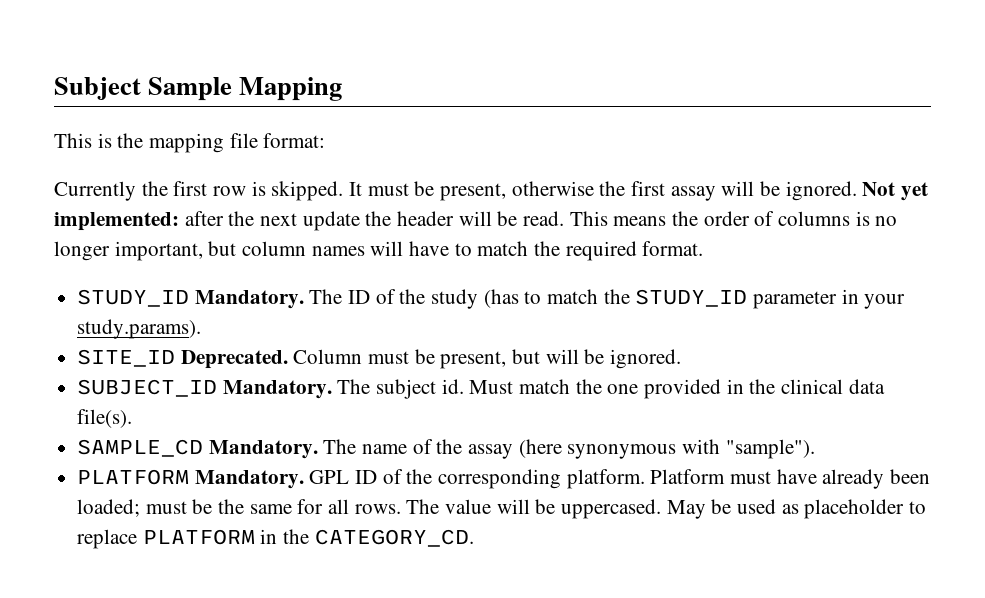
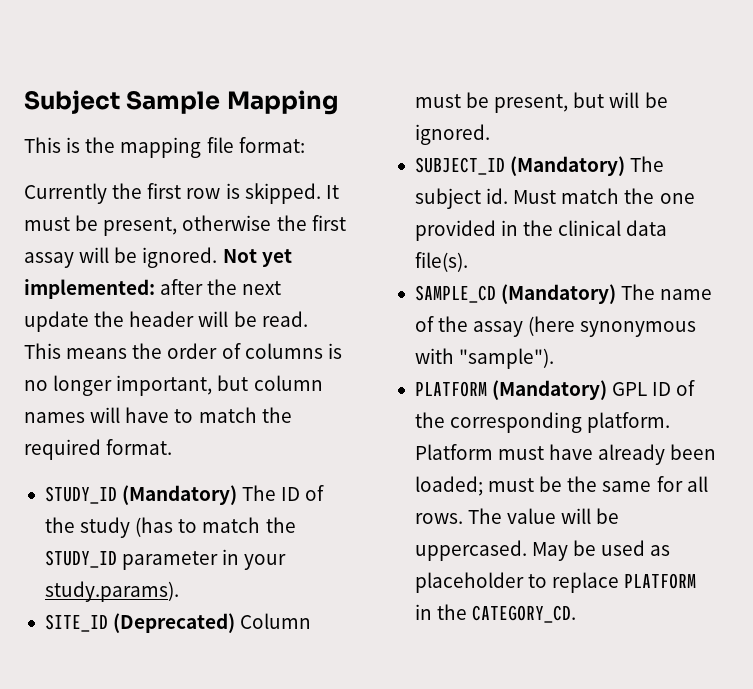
[194,290,304,309] Mandatory. -> [122,485,238,505] (Mandatory)
[180,350,288,369] Deprecated. -> [113,613,236,633] (Deprecated)
[222,380,332,399] Mandatory. -> [510,156,626,176] (Mandatory)
[208,440,318,459] Mandatory. -> [501,284,617,304] (Mandatory)
[194,470,304,489] Mandatory. -> [492,380,608,400] (Mandatory)

